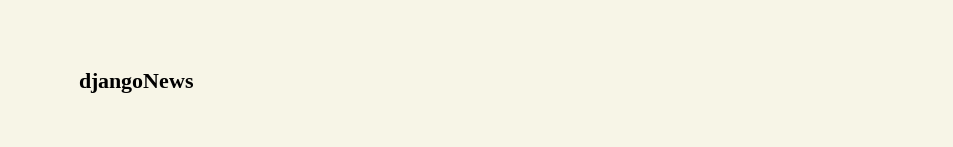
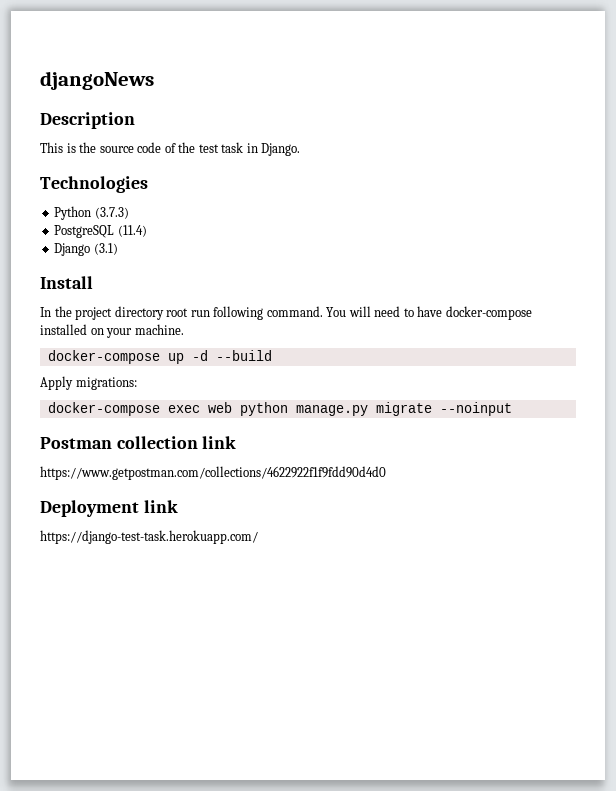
(194, 83) none -> [40,112,135,129] [40,142,301,156] [40,176,148,193] [54,206,129,220] [54,225,147,238] [54,243,118,256] [40,276,93,289] [40,306,532,320] [40,324,184,338] [47,350,272,364] [40,376,137,390] [47,402,512,416] [40,436,237,449] [40,466,386,480] [40,500,178,517] [40,530,258,544] // Description // This is the source code of the test task in Django. // Technologies // Python (3.7.3) // PostgreSQL (11.4) // Django (3.1) // Install // In the project directory root run following command. You will need to have docker-compose installed on your machine. // docker-compose up -d --build // Apply migrations: // docker-compose exec web python manage.py migrate --noinput // Postman collection link // https://www.getpostman.com/collections/4622922f1f9fdd90d4d0 // Deployment link // https://django-test-task.herokuapp.com/

